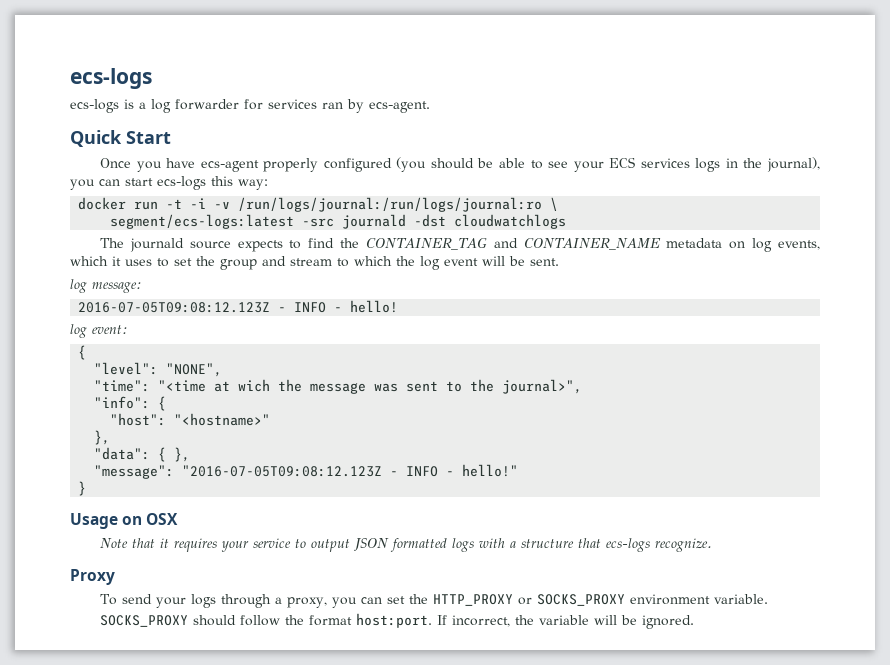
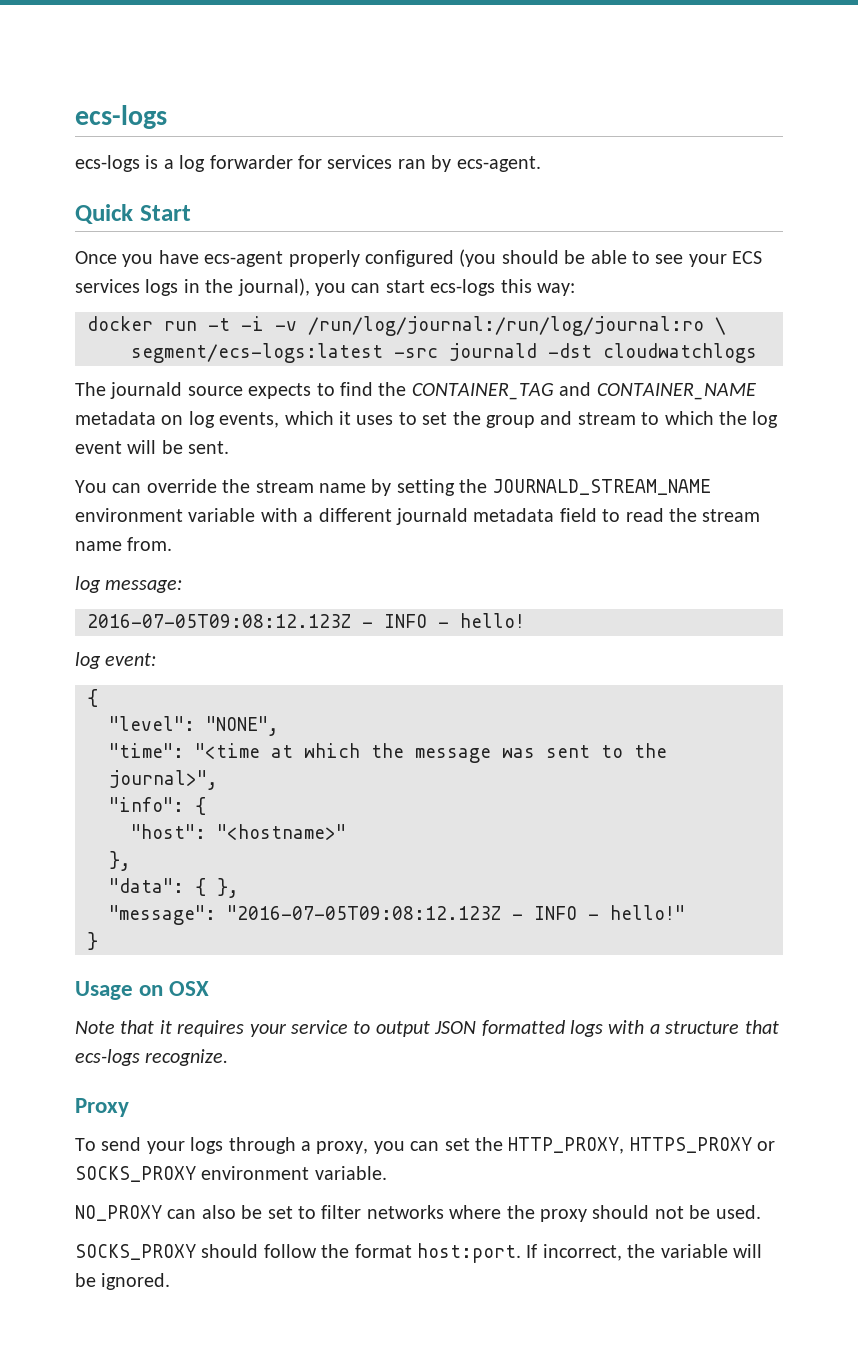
[238,197,543,212] /run/logs/journal:/run/logs/journal:ro -> [308,316,704,336] /run/log/journal:/run/log/journal:ro
(559, 262) none -> [75,479,711,496] [75,508,761,525] [75,537,173,551] // You can override the stream name by setting the JOURNALD_STREAM_NAME environment variable with a different journald metadata field to read the stream name from.
[238,379,271,392] wich -> [304,743,360,758] which
[433,594,514,606] HTTP_PROXY -> [508,1137,752,1154] HTTP_PROXY, HTTPS_PROXY
(769, 599) none -> [75,1205,761,1222] // NO_PROXY can also be set to filter networks where the proxy should not be used.

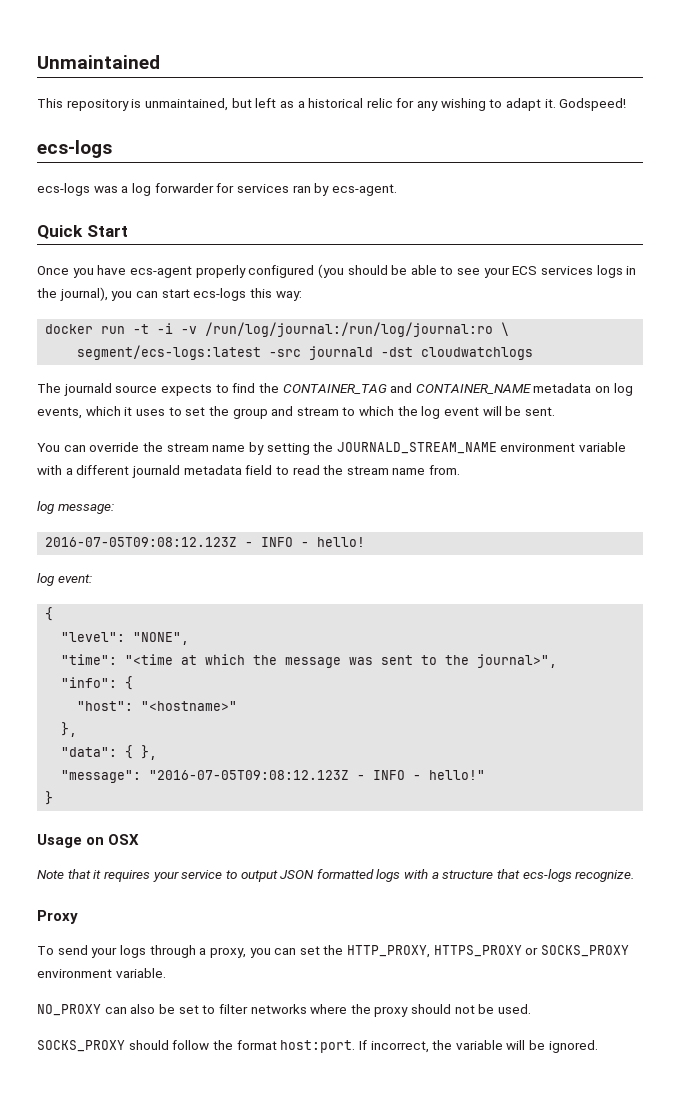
(75, 117) none -> [37,55,160,69] [37,98,627,111] Unmaintained // This repository is unmaintained, but left as a historical relic for any wishing to adapt it. Godspeed! //
[145,155,159,169] is -> [93,186,118,193] was

